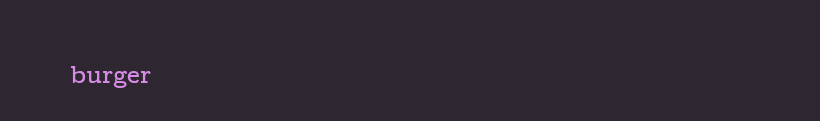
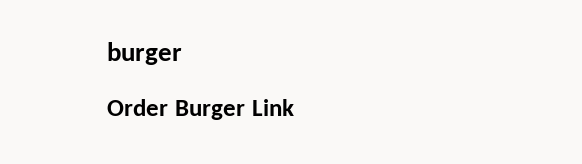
(151, 77) none -> [107,99,294,120] // Order Burger Link

